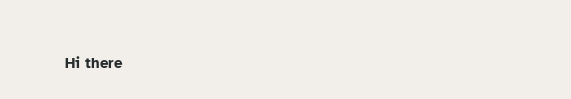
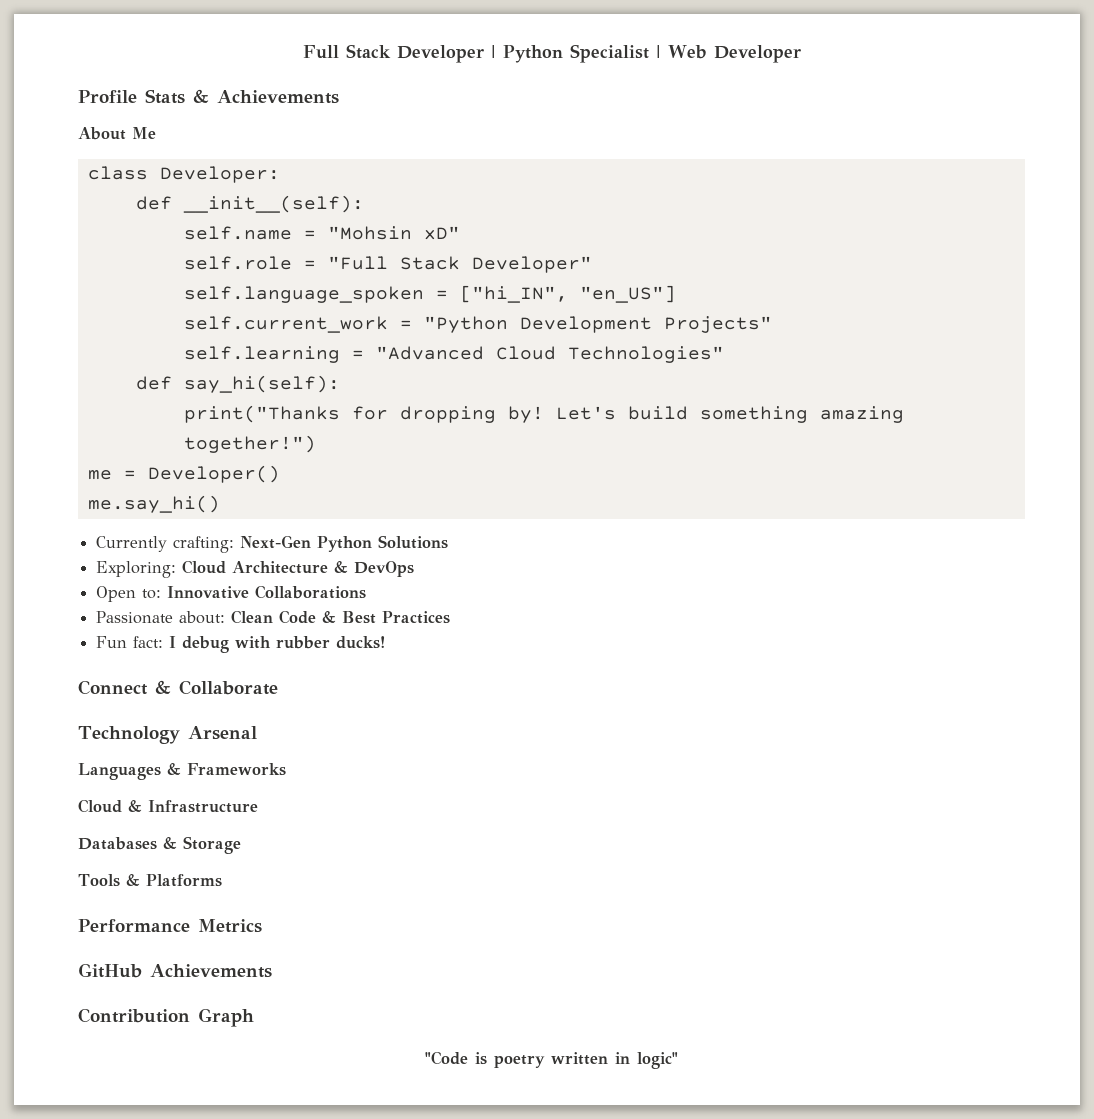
[65,56,123,68] Hi there -> [302,44,801,63] [78,89,339,104] [78,127,156,140] [87,166,280,183] [135,195,364,213] [183,226,460,240] [183,256,592,273] [183,285,676,303] [183,316,772,333] [183,346,724,363] [135,375,340,393] [183,405,904,423] [183,435,316,453] [87,465,280,483] [87,495,220,513] [96,535,449,553] [96,560,415,578] [96,585,367,602] [96,610,451,624] [96,636,386,653] [78,680,278,695] [78,726,257,744] [78,763,286,780] [78,799,258,813] [78,836,241,854] [78,874,222,887] [78,919,262,933] [78,963,272,978] [78,1008,254,1027] [425,1051,678,1069] Full Stack Developer | Python Specialist | Web Developer // Profile Stats & Achievements // About Me // class Developer: // def __init__(self): // self.name = "Mohsin xD" // self.role = "Full Stack Developer" // self.language_spoken = ["hi_IN", "en_US"] // self.current_work = "Python Development Projects" // self.learning = "Advanced Cloud Technologies" // def say_hi(self): // print("Thanks for dropping by! Let's build something amazing together!") // me = Developer() // me.say_hi() // Currently crafting: Next-Gen Python Solutions // Exploring: Cloud Architecture & DevOps // Open to: Innovative Collaborations // Passionate about: Clean Code & Best Practices // Fun fact: I debug with rubber ducks! // Connect & Collaborate // Technology Arsenal // Languages & Frameworks // Cloud & Infrastructure // Databases & Storage // Tools & Platforms // Performance Metrics // GitHub Achievements // Contribution Graph // "Code is poetry written in logic"

